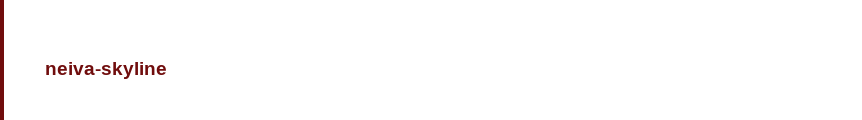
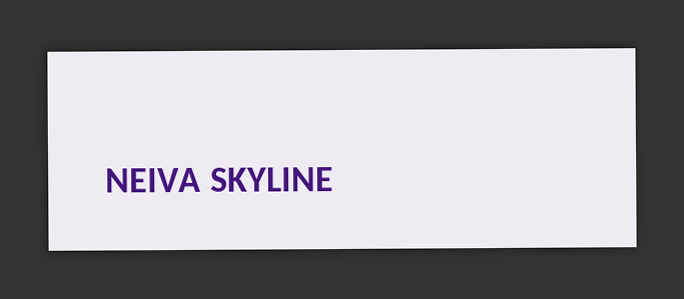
[45,62,167,79] neiva-skyline -> [105,167,334,193] NEIVA SKYLINE

